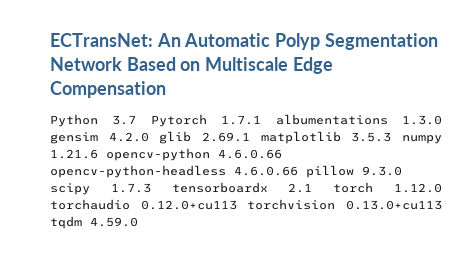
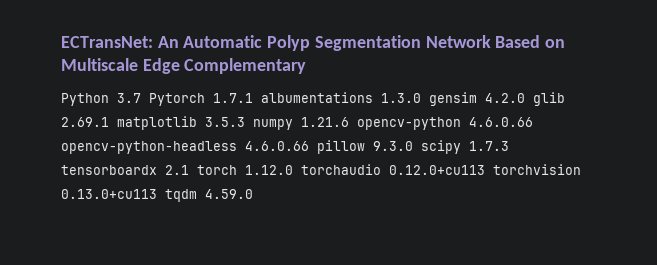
[50,81,166,98] Compensation -> [184,58,307,74] Complementary

